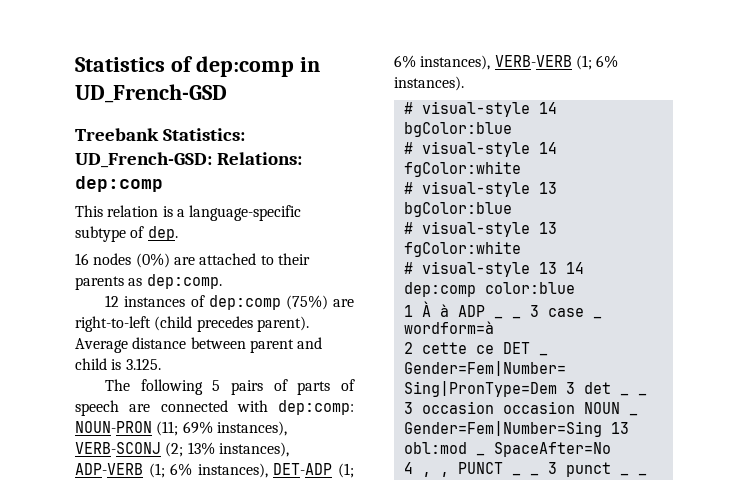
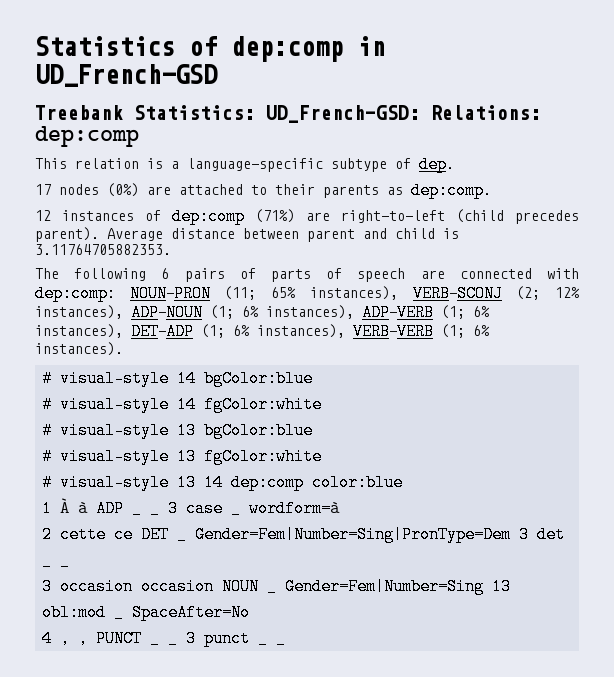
[75,253,89,265] 16 -> [35,184,51,195] 17
[285,295,328,310] (75%) -> [255,209,295,223] (71%)
[125,358,161,370] 3.125. -> [35,244,171,255] 3.11764705882353.
[212,380,221,391] 5 -> [161,268,170,279] 6
[182,421,213,434] 69% -> [271,287,297,298] 65%
[187,442,215,455] 13% -> [555,287,580,298] [35,304,259,321] 12% instances), ADP-NOUN (1; 6%

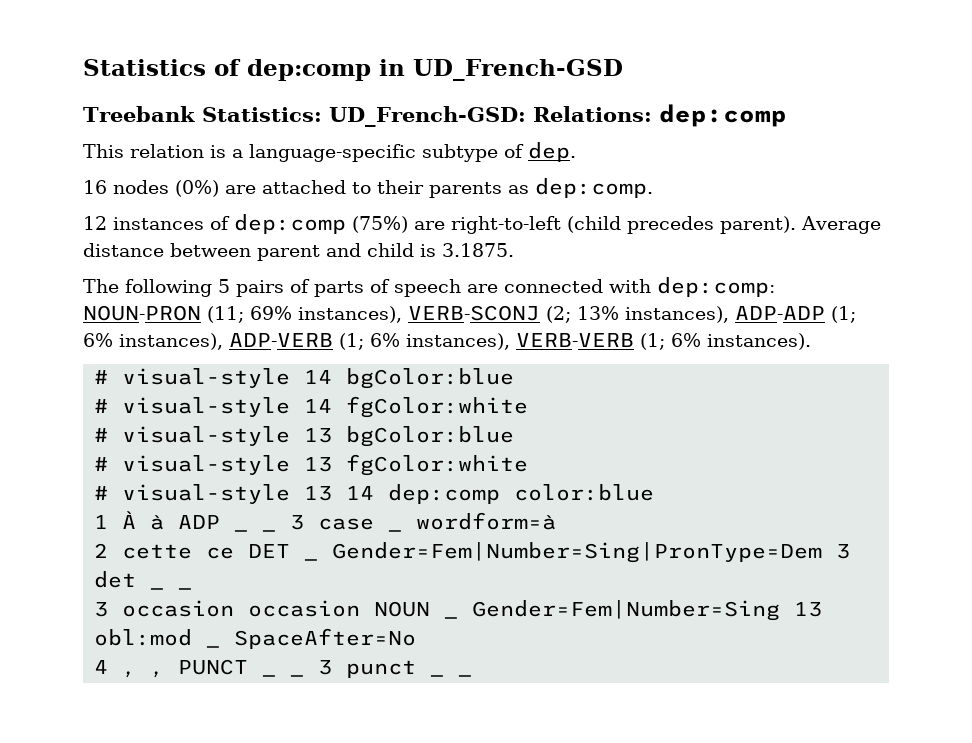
[35,184,51,195] 17 -> [83,180,107,194] 16
[255,209,295,223] (71%) -> [352,216,408,233] (75%)
[35,244,171,255] 3.11764705882353. -> [442,243,514,257] 3.1875.
[161,268,170,279] 6 -> [218,279,230,293] 5
[271,287,297,298] 65% -> [250,306,292,320] 69%
[555,287,580,298] [35,304,203,321] 12% instances), ADP-NOUN -> [577,306,825,323] 13% instances), ADP-ADP
[131,323,345,340] DET-ADP (1; 6% instances), -> (510, 341) none

